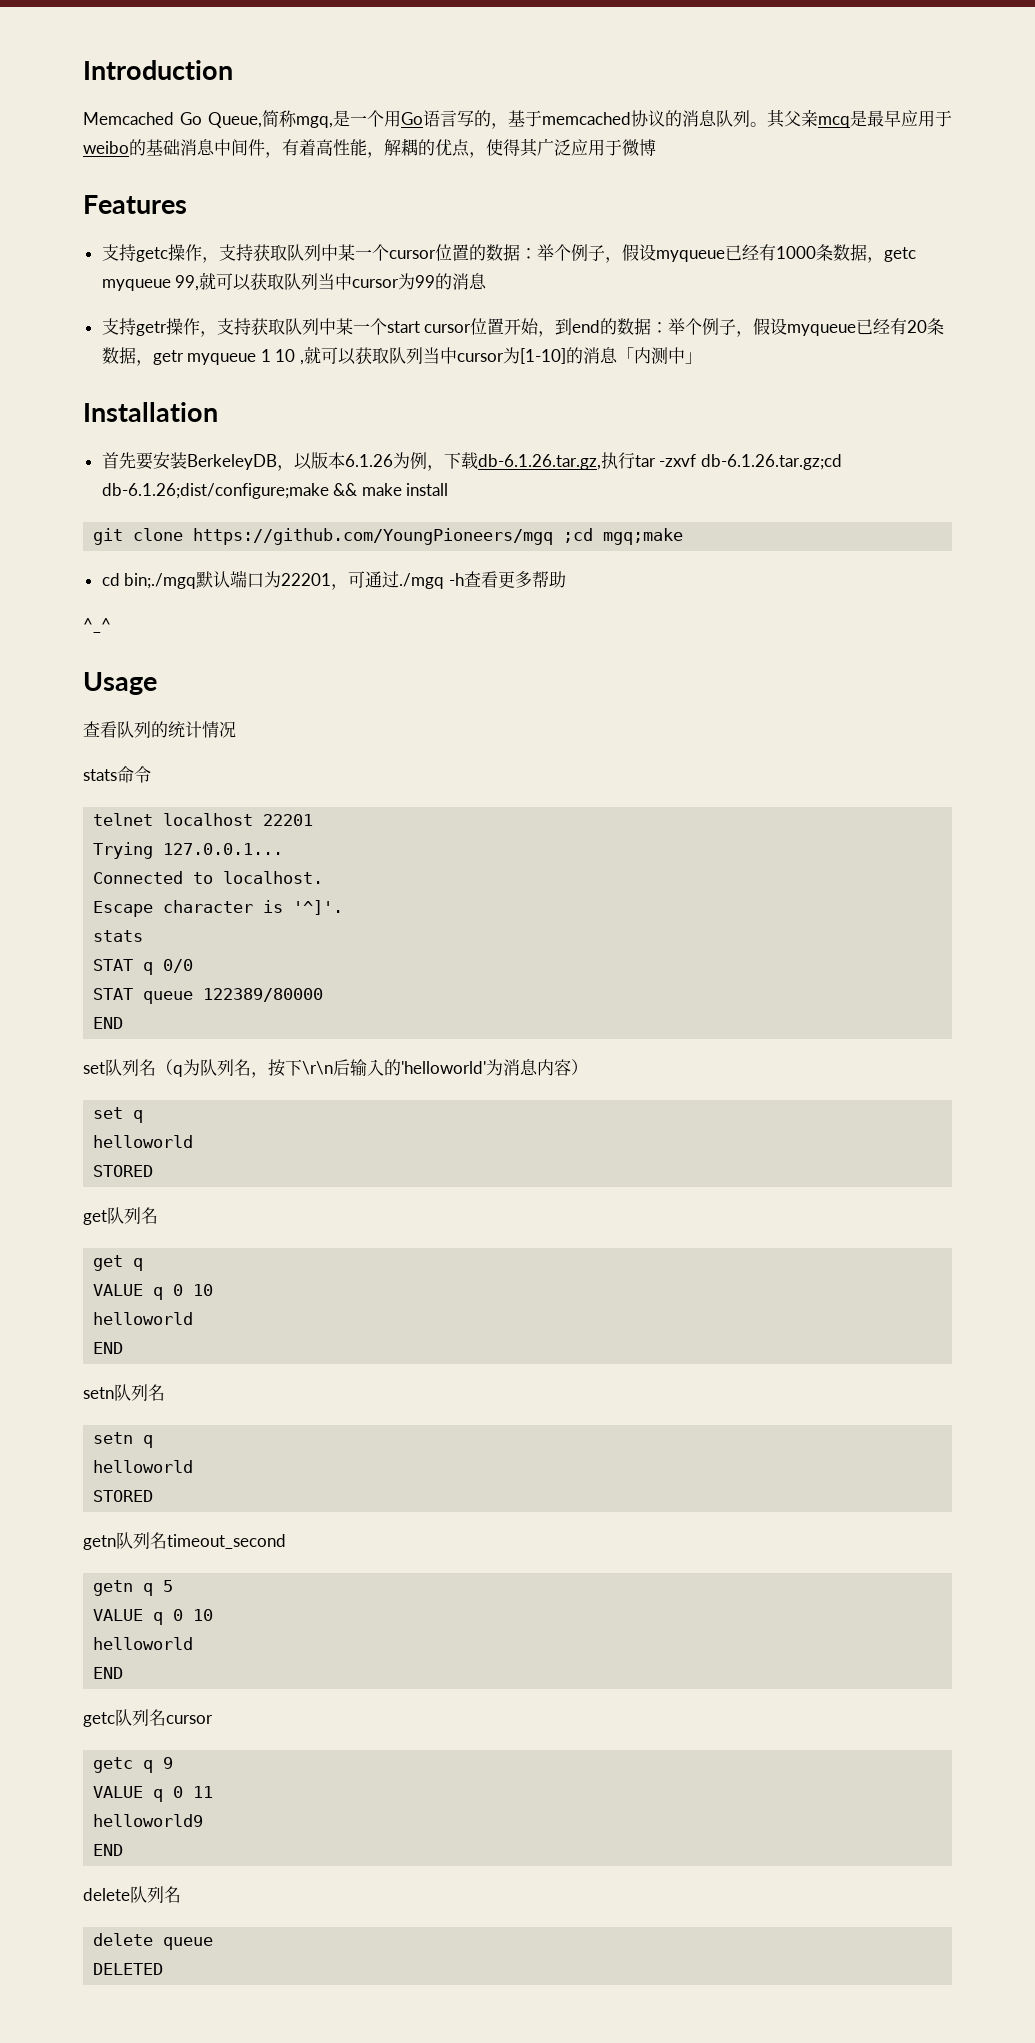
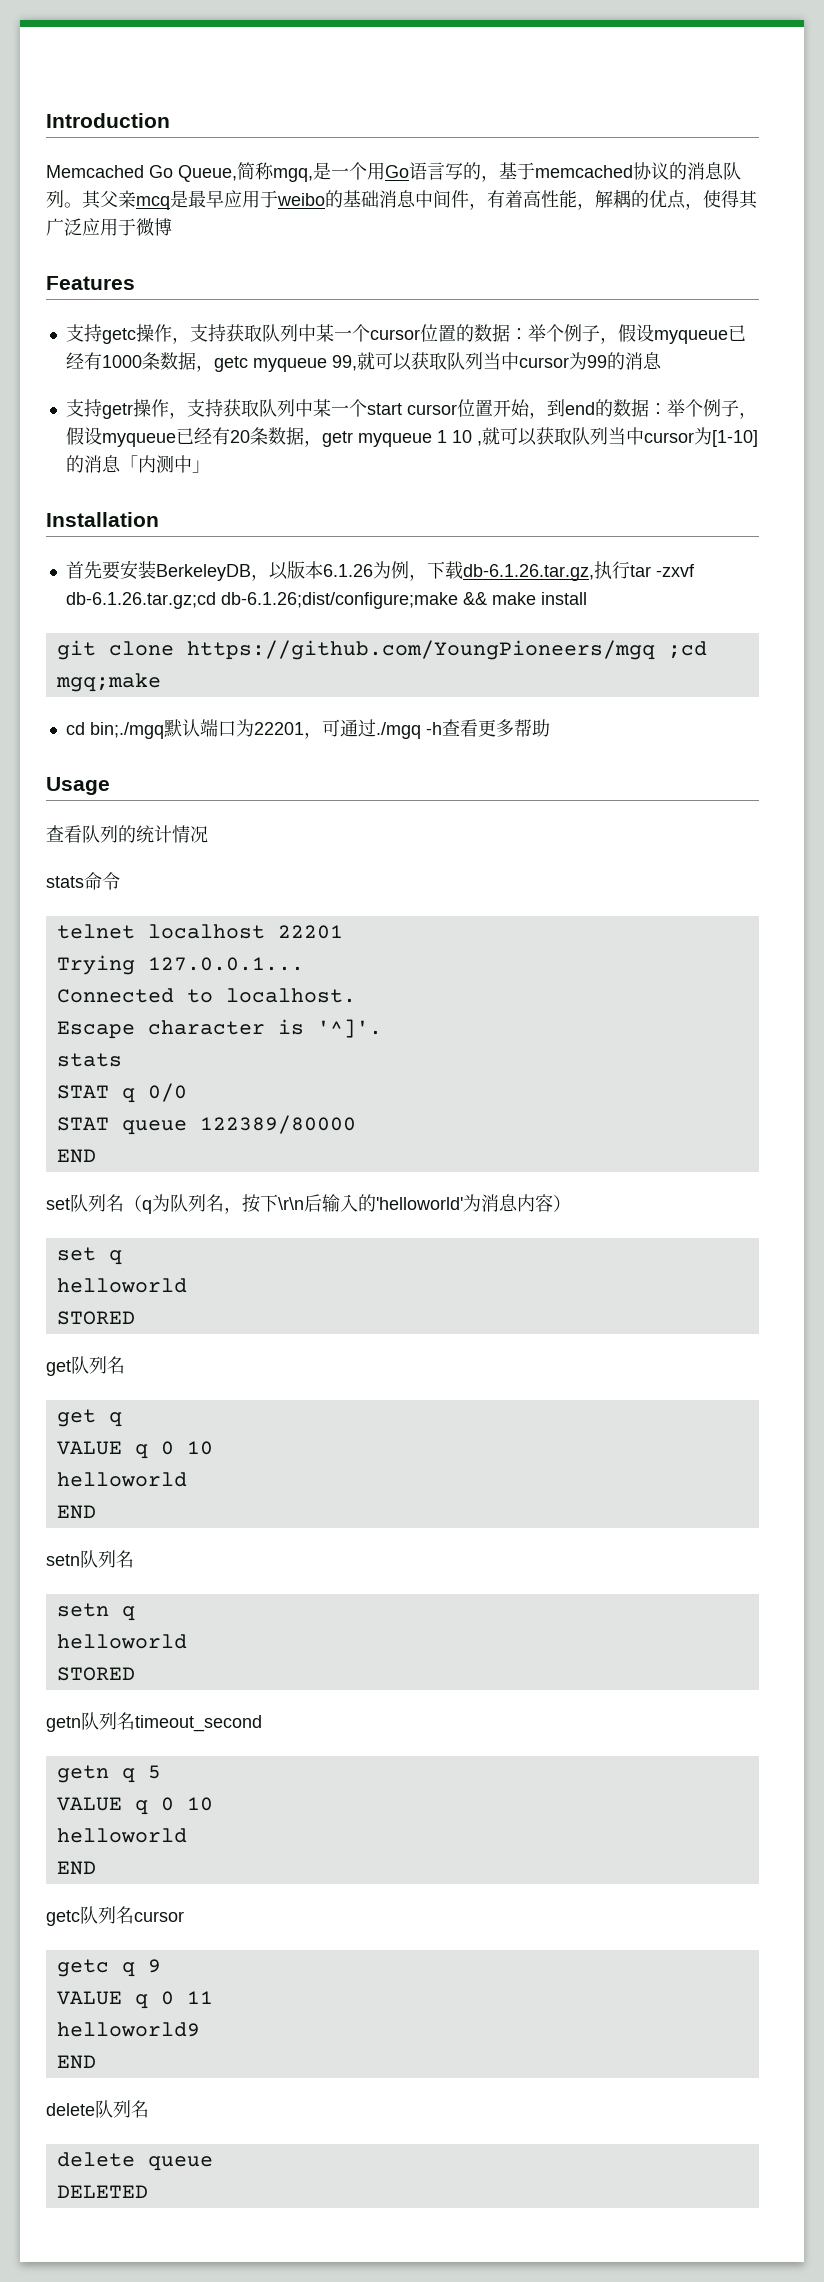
[83,618,111,633] // ^_^ -> (550, 728) none

